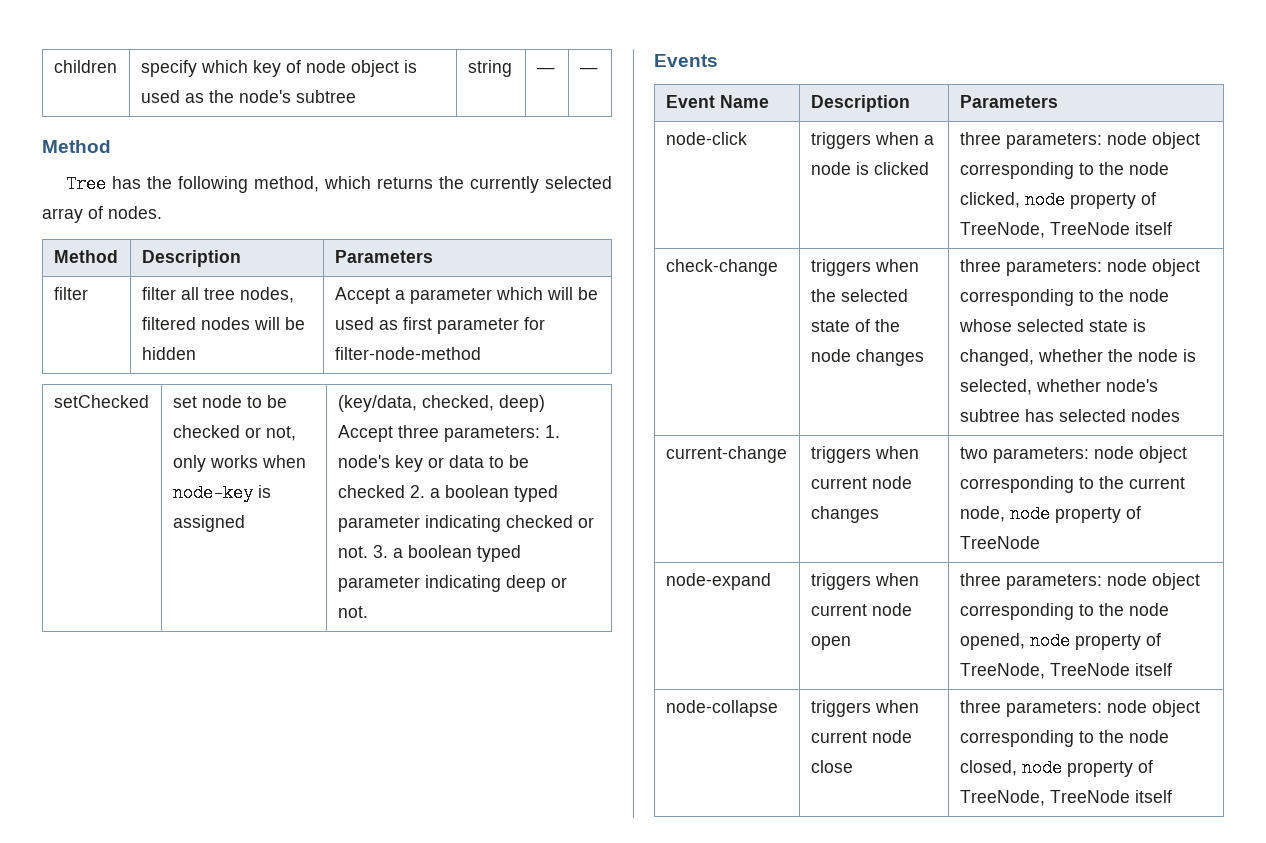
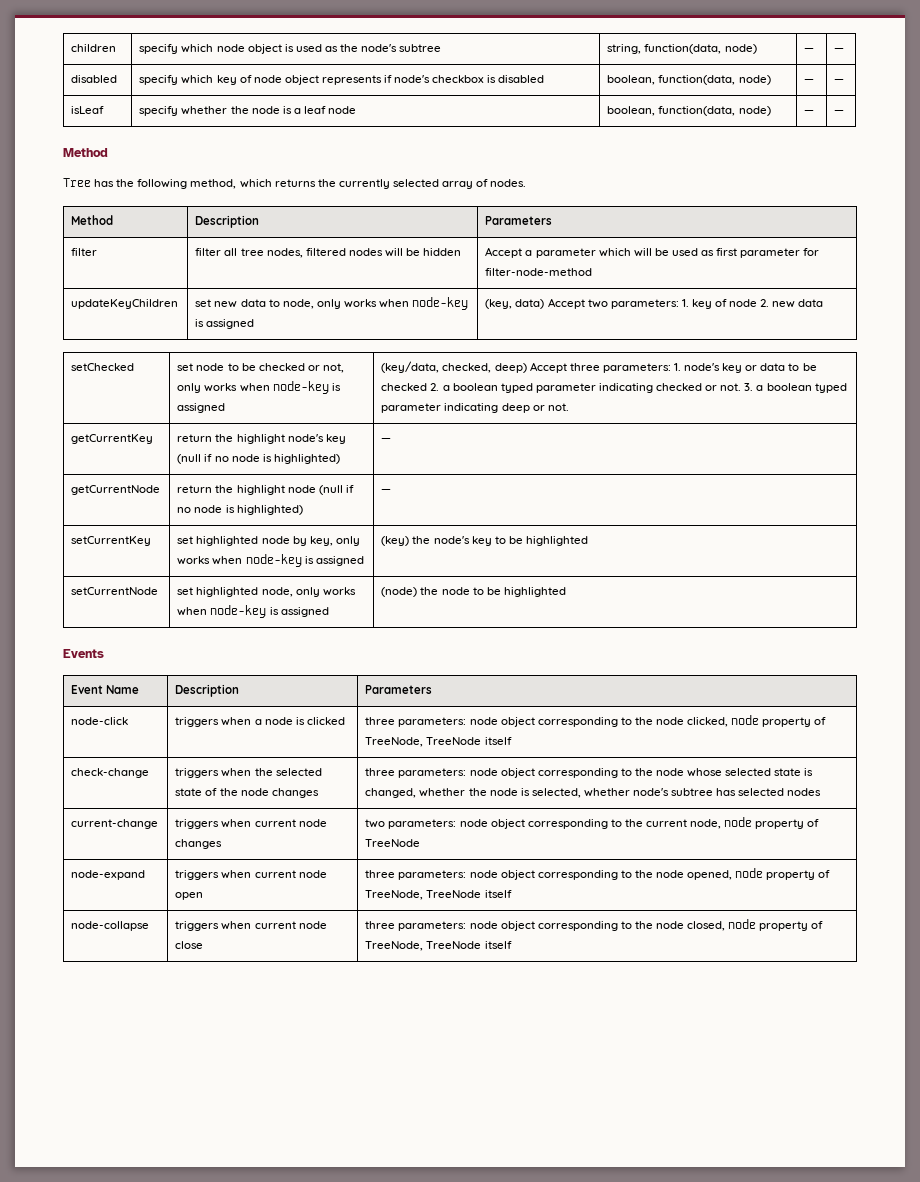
[252,60,301,77] key of -> (214, 48) none
[467,60,512,77] string -> [607,44,757,54] [804,48,815,52] [834,48,845,52] [71,75,118,83] [139,75,545,85] [607,75,771,85] [804,79,815,83] [834,79,845,83] [71,106,105,114] [139,106,357,116] [607,106,771,116] string, function(data, node) | — | — // disabled | specify which key of node object represents if node's checkbox is disabled | boolean, function(data, node) | — | — // isLeaf | specify whether the node is a leaf node | boolean, function(data, node)
(481, 353) none -> [71,299,179,309] [195,297,469,310] [195,319,255,329] [485,298,824,309] // updateKeyChildren | set new data to node, only works when node-key is assigned | (key, data) Accept two parameters: 1. key of node 2. new data
(368, 612) none -> [71,434,154,444] [177,434,346,444] [177,454,340,464] [381,438,392,442] [71,485,161,495] [177,485,354,495] [177,505,303,515] [381,489,392,493] [71,536,152,546] [177,536,360,546] [177,554,364,567] [381,536,588,546] [71,587,159,595] [177,587,356,597] [177,605,329,618] [381,587,566,597] // getCurrentKey | return the highlight node's key (null if no node is highlighted) | — // getCurrentNode | return the highlight node (null if no node is highlighted) | — // setCurrentKey | set highlighted node by key, only works when node-key is assigned | (key) the node's key to be highlighted // setCurrentNode | set highlighted node, only works when node-key is assigned | (node) the node to be highlighted

